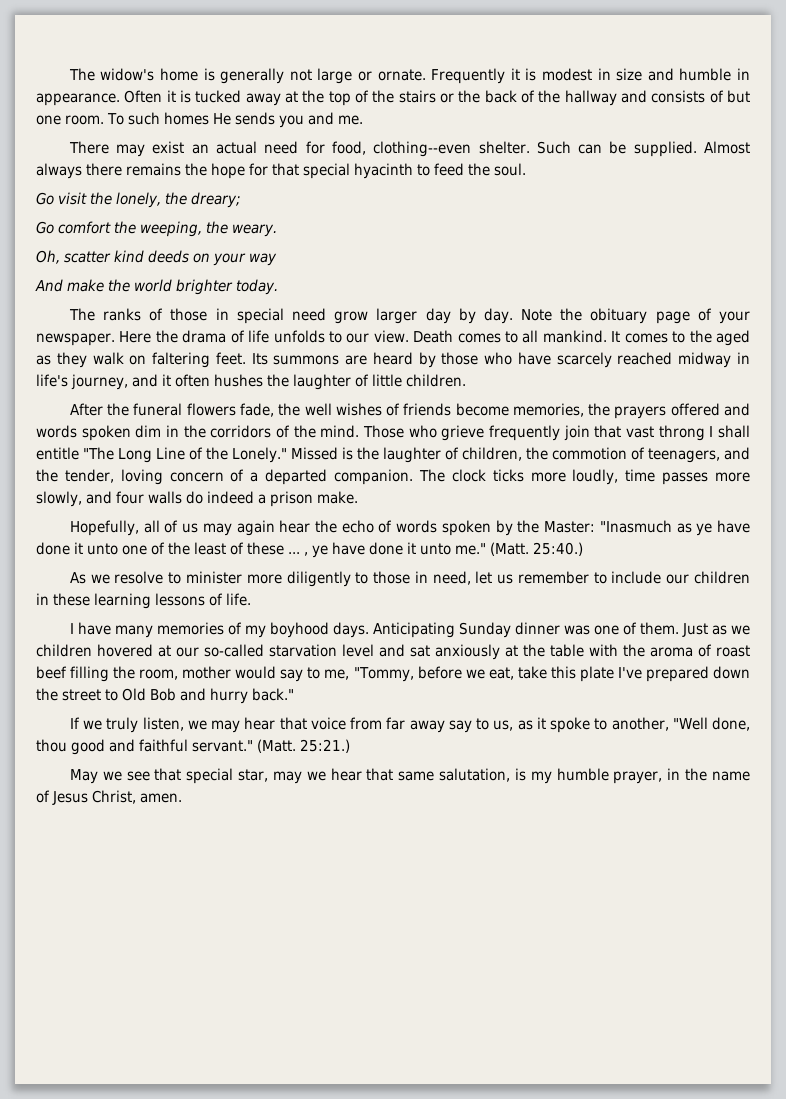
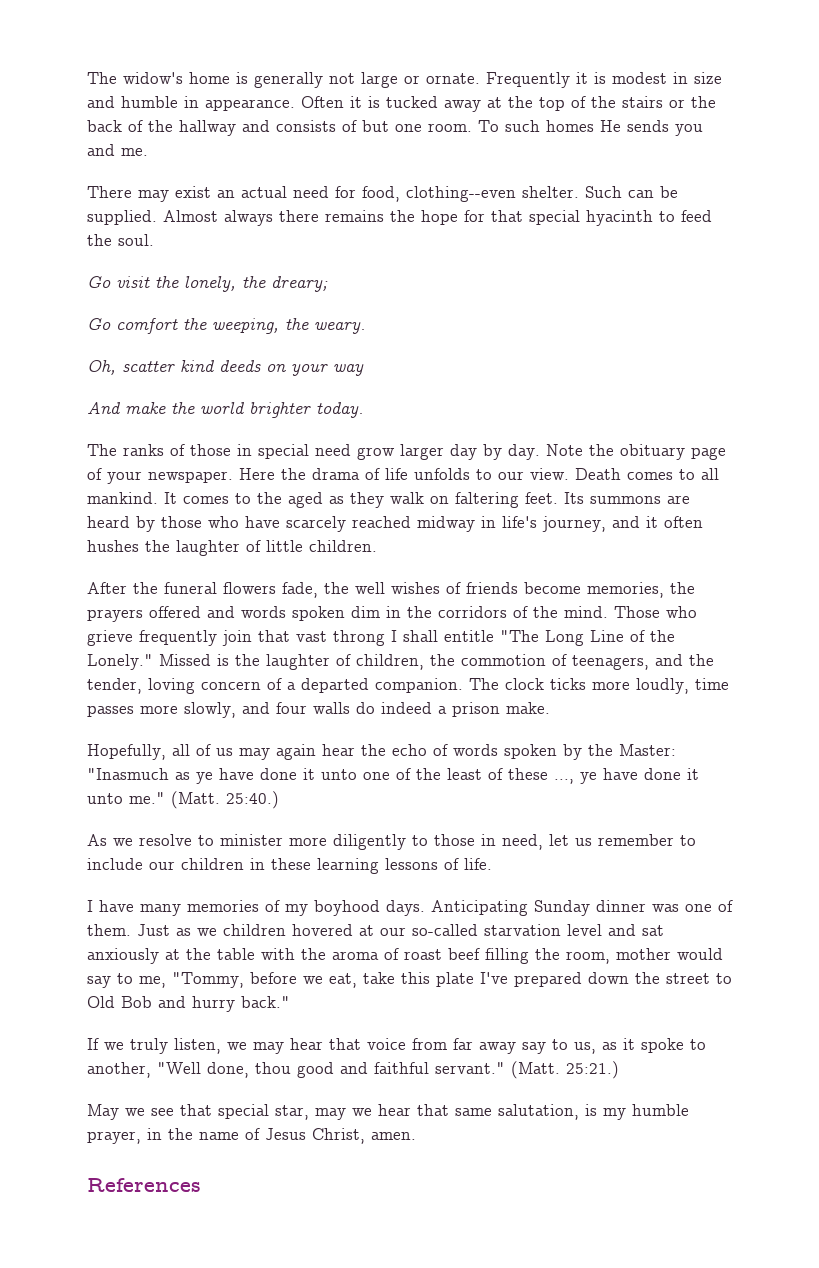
[288,552,308,556] ... , -> [554,779,574,784] ...,
(182, 798) none -> [87,1178,201,1192] // References

